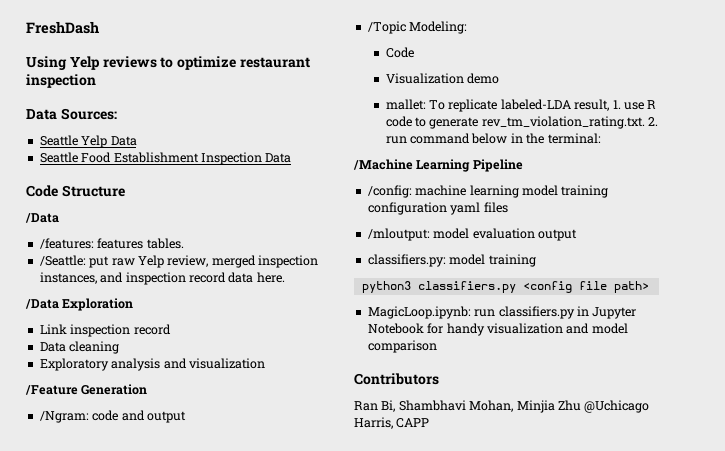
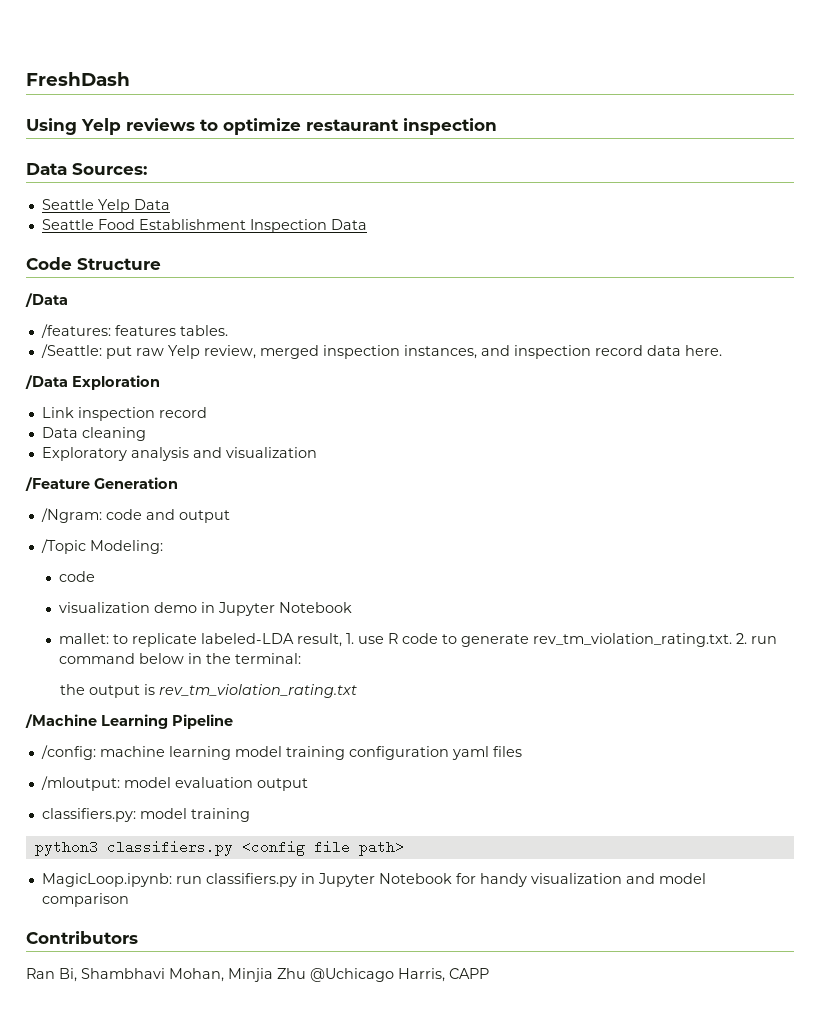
[385,47,414,58] [385,73,464,84] Code // Visualization -> [59,571,96,582] [59,602,151,613] code // visualization
(500, 78) none -> [201,602,353,616] in Jupyter Notebook
[429,100,446,110] To -> [113,634,129,644] to
(601, 138) none -> [60,684,358,698] // the output is rev_tm_violation_rating.txt

